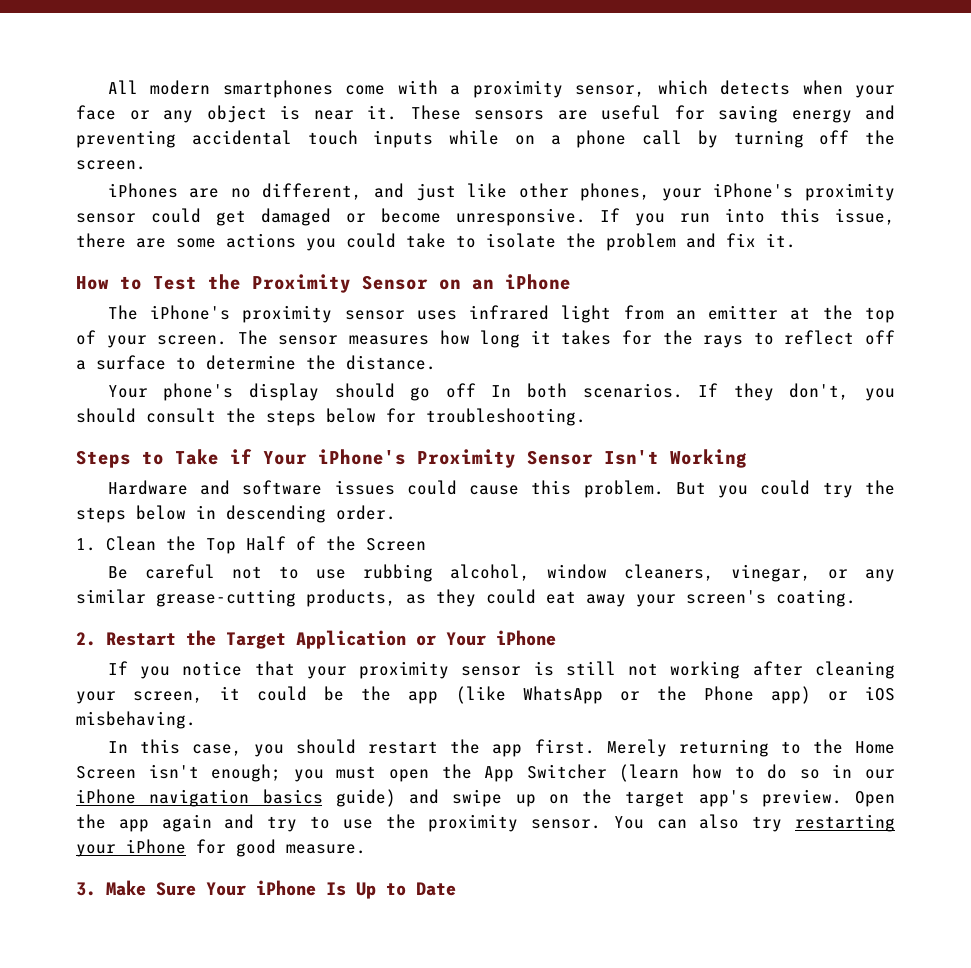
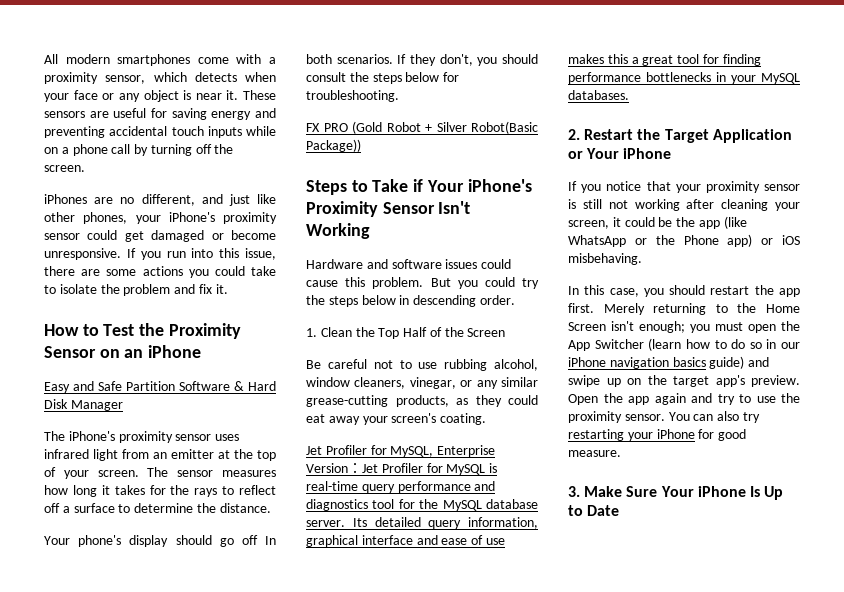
(571, 282) none -> [44,381,276,393] [44,399,123,411] // Easy and Safe Partition Software & Hard Disk Manager
(586, 417) none -> [306,121,538,134] [306,139,361,152] // FX PRO (Gold Robot + Silver Robot(Basic Package))
(856, 598) none -> [306,445,496,457] [306,463,498,475] [306,481,496,493] [306,499,538,511] [306,517,538,529] [306,535,505,547] [568,54,761,66] [568,72,800,84] [568,90,629,100] // Jet Profiler for MySQL, Enterprise Version：Jet Profiler for MySQL is real-time query performance and diagnostics tool for the MySQL database server. Its detailed query information, graphical interface and ease of use makes this a great tool for finding performance bottlenecks in your MySQL databases.

